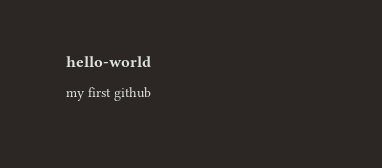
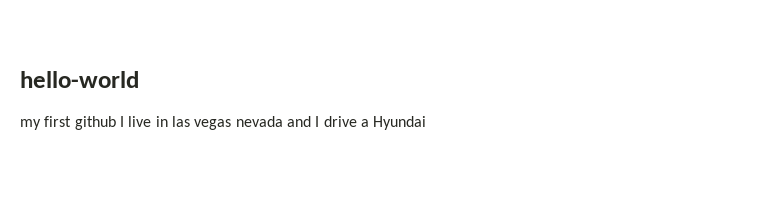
(151, 94) none -> [119,116,427,130] I live in las vegas nevada and I drive a Hyundai

